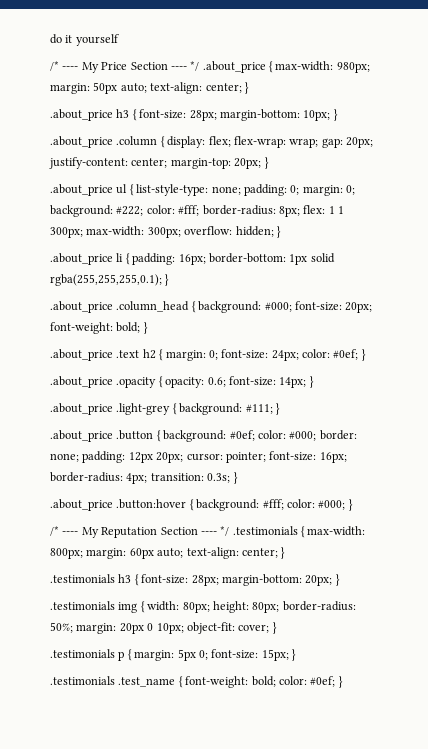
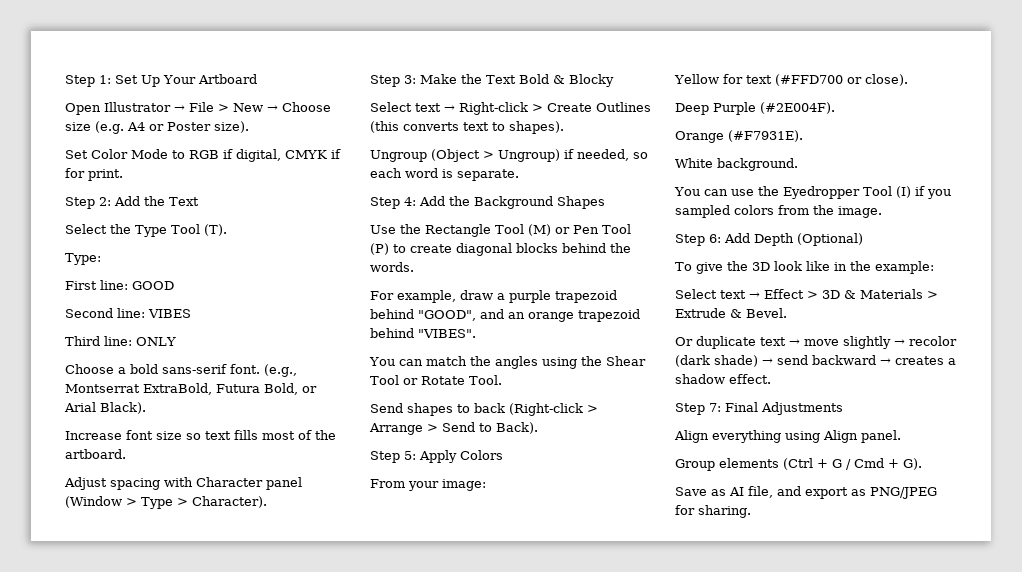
[50,34,119,46] [50,61,370,73] [50,82,249,94] [50,109,338,121] [50,136,373,148] [49,157,269,169] [50,184,355,196] [50,205,344,217] [50,226,281,238] [50,253,335,265] [50,274,170,286] [50,301,373,313] [50,322,148,334] [50,349,366,361] [50,376,314,388] [50,403,280,415] [50,430,357,442] [50,451,347,463] [50,472,238,484] [50,499,353,511] [50,526,366,538] [50,547,286,559] [50,574,340,586] [50,601,356,613] [50,622,277,634] [50,649,296,661] [50,676,343,688] do it yourself // /* ---- My Price Section ---- */ .about_price { max-width: 980px; margin: 50px auto; text-align: center; } // .about_price h3 { font-size: 28px; margin-bottom: 10px; } // .about_price .column { display: flex; flex-wrap: wrap; gap: 20px; justify-content: center; margin-top: 20px; } // .about_price ul { list-style-type: none; padding: 0; margin: 0; background: #222; color: #fff; border-radius: 8px; flex: 1 1 300px; max-width: 300px; overflow: hidden; } // .about_price li { padding: 16px; border-bottom: 1px solid rgba(255,255,255,0.1); } // .about_price .column_head { background: #000; font-size: 20px; font-weight: bold; } // .about_price .text h2 { margin: 0; font-size: 24px; color: #0ef; } // .about_price .opacity { opacity: 0.6; font-size: 14px; } // .about_price .light-grey { background: #111; } // .about_price .button { background: #0ef; color: #000; border: none; padding: 12px 20px; cursor: pointer; font-size: 16px; border-radius: 4px; transition: 0.3s; } // .about_price .button:hover { background: #fff; color: #000; } // /* ---- My Reputation Section ---- */ .testimonials { max-width: 800px; margin: 60px auto; text-align: center; } // .testimonials h3 { font-size: 28px; margin-bottom: 20px; } // .testimonials img { width: 80px; height: 80px; border-radius: 50%; margin: 20px 0 10px; object-fit: cover; } // .testimonials p { margin: 5px 0; font-size: 15px; } // .testimonials .test_name { font-weight: bold; color: #0ef; } -> [65,74,257,87] [65,102,331,115] [65,121,249,134] [65,149,341,162] [65,168,123,181] [65,196,199,209] [65,224,227,237] [65,253,101,265] [65,280,174,290] [65,308,191,318] [65,336,176,346] [65,364,297,377] [65,383,317,395] [64,402,146,414] [65,430,336,440] [65,449,126,459] [64,477,302,490] [65,496,267,509] [370,74,614,87] [370,102,651,115] [370,121,564,134] [370,149,648,162] [370,168,519,181] [370,196,605,209] [370,224,631,237] [370,243,631,256] [370,262,414,272] [370,290,617,303] [370,309,640,322] [370,328,476,338] [369,356,646,369] [370,375,502,385] [370,403,598,416] [369,422,538,435] [370,450,503,463] [370,479,486,491] [674,74,908,86] [675,102,835,115] [675,130,803,143] [675,158,798,171] [674,186,951,199] [675,205,882,218] [675,233,863,246] [675,261,934,274] [675,289,938,299] [675,308,787,318] [675,336,957,349] [675,355,956,367] [675,374,771,384] [675,402,843,415] [674,430,901,443] [675,458,922,471] [675,486,937,499] [675,505,751,518] Step 1: Set Up Your Artboard // Open Illustrator → File > New → Choose size (e.g. A4 or Poster size). // Set Color Mode to RGB if digital, CMYK if for print. // Step 2: Add the Text // Select the Type Tool (T). // Type: // First line: GOOD // Second line: VIBES // Third line: ONLY // Choose a bold sans-serif font. (e.g., Montserrat ExtraBold, Futura Bold, or Arial Black). // Increase font size so text fills most of the artboard. // Adjust spacing with Character panel (Window > Type > Character). // Step 3: Make the Text Bold & Blocky // Select text → Right-click > Create Outlines (this converts text to shapes). // Ungroup (Object > Ungroup) if needed, so each word is separate. // Step 4: Add the Background Shapes // Use the Rectangle Tool (M) or Pen Tool (P) to create diagonal blocks behind the words. // For example, draw a purple trapezoid behind "GOOD", and an orange trapezoid behind "VIBES". // You can match the angles using the Shear Tool or Rotate Tool. // Send shapes to back (Right-click > Arrange > Send to Back). // Step 5: Apply Colors // From your image: // Yellow for text (#FFD700 or close). // Deep Purple (#2E004F). // Orange (#F7931E). // White background. // You can use the Eyedropper Tool (I) if you sampled colors from the image. // Step 6: Add Depth (Optional) // To give the 3D look like in the example: // Select text → Effect > 3D & Materials > Extrude & Bevel. // Or duplicate text → move slightly → recolor (dark shade) → send backward → creates a shadow effect. // Step 7: Final Adjustments // Align everything using Align panel. // Group elements (Ctrl + G / Cmd + G). // Save as AI file, and export as PNG/JPEG for sharing.

